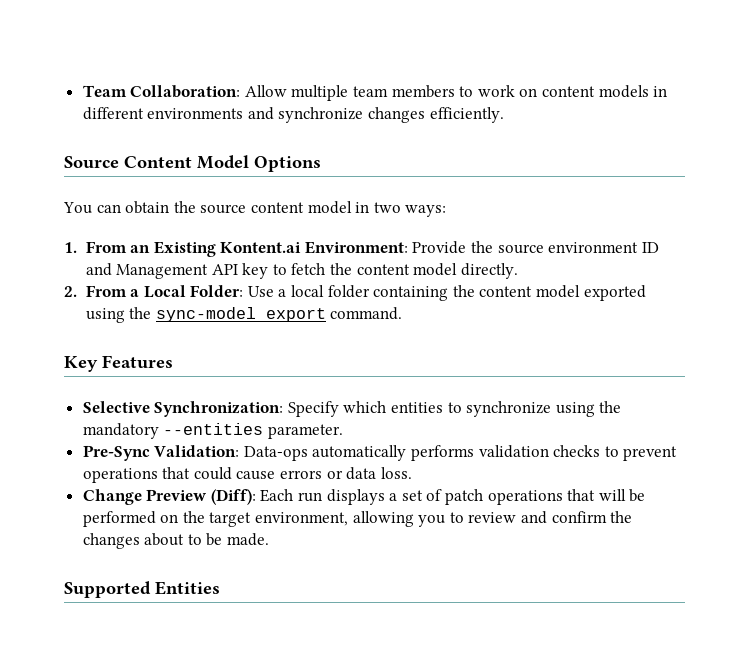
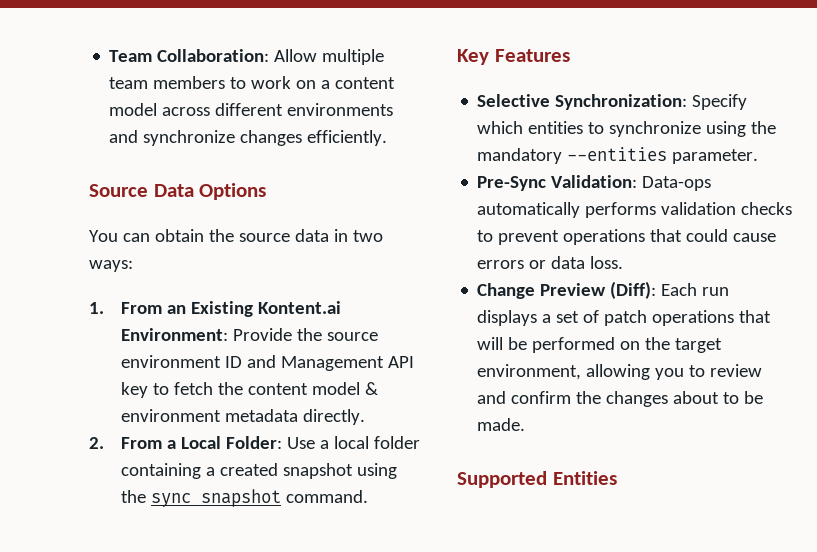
[542,85,668,98] content models in -> [321,77,396,89] [109,103,211,116] a content model across
[124,155,249,169] Content Model -> [153,184,194,197] Data
[250,201,352,214] content model -> [294,229,329,242] data
(458, 269) none -> [364,382,378,395] [120,409,298,422] & environment metadata
[452,285,646,301] [85,307,326,323] the content model exported using the sync-model export -> [205,463,397,479] [120,489,281,507] a created snapshot using the sync snapshot

